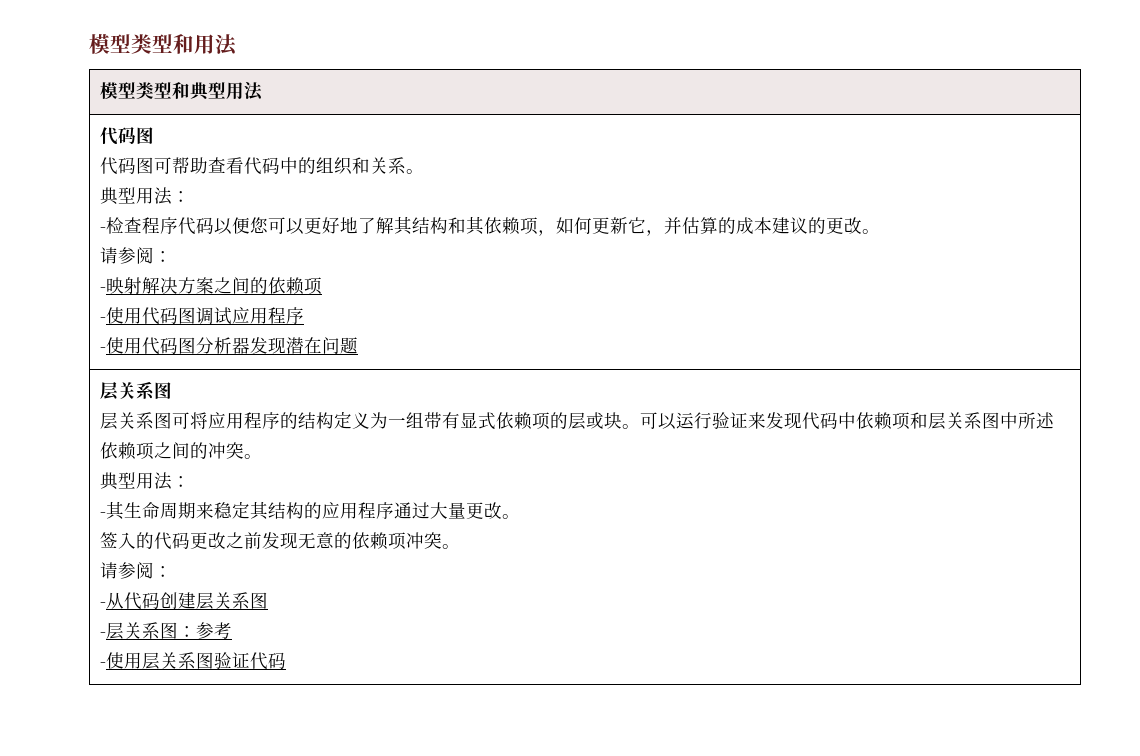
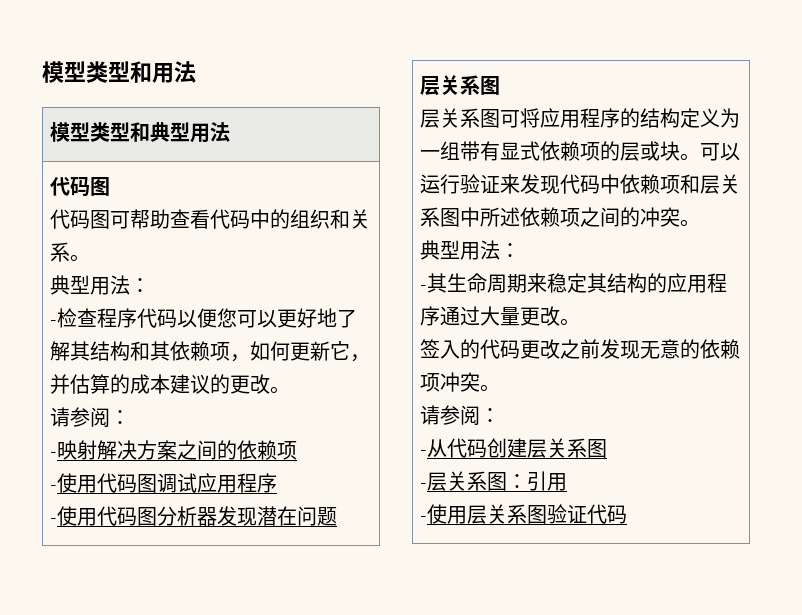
[195,622,232,639] 参考 -> [527,471,568,491] 引用

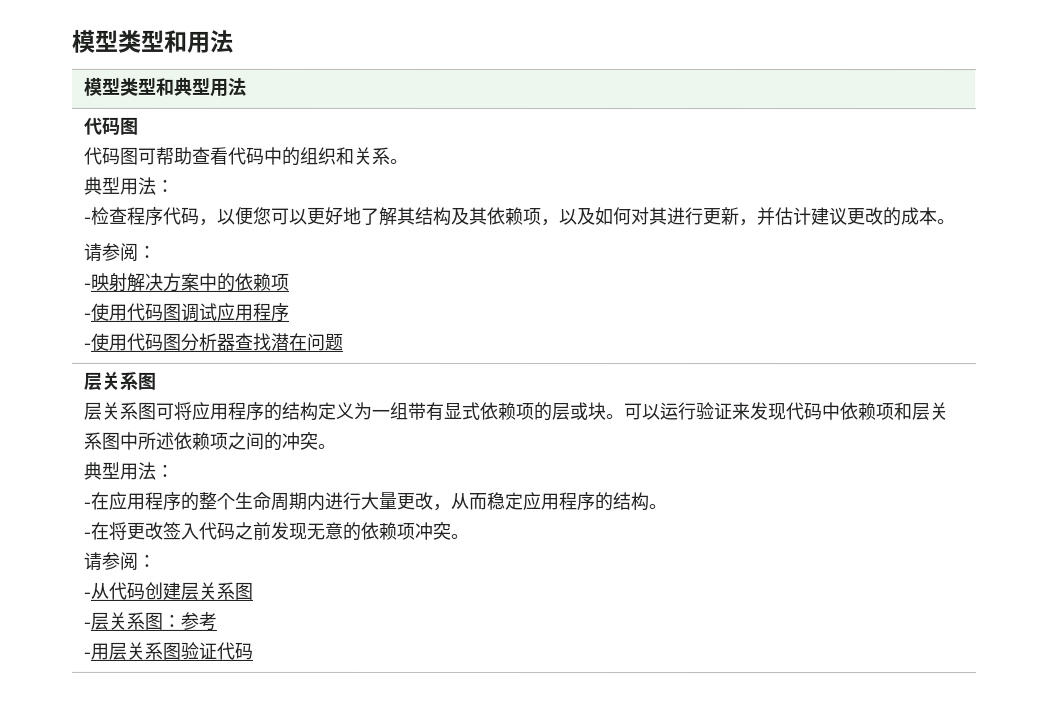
(178, 318) none -> [198,218,218,226] ，
[130,341,151,361] 和 -> [450,206,470,225] 及
[250,341,371,362] [50,374,271,394] 如何更新它，并估算的成本建议的更改 -> [558,207,938,227] 以及如何对其进行更新，并估计建议更改的成本
[177,440,218,460] 之间 -> [198,272,218,291] 中
[217,506,258,526] 发现 -> [234,332,272,351] 查找
[427,273,728,293] [420,306,581,326] [420,339,561,359] 其生命周期来稳定其结构的应用程序通过大量更改。 // 签入的代码更改 -> [89,491,667,512] [82,521,235,540] 在应用程序的整个生命周期内进行大量更改，从而稳定应用程序的结构。 // -在将更改签入代码
[527,471,568,491] [420,504,448,524] 引用 // -使 -> [179,611,217,631] [82,651,91,658] 参考 // -

